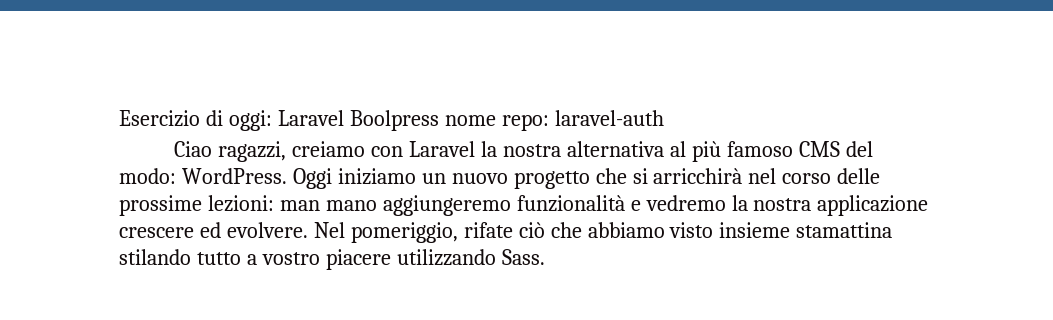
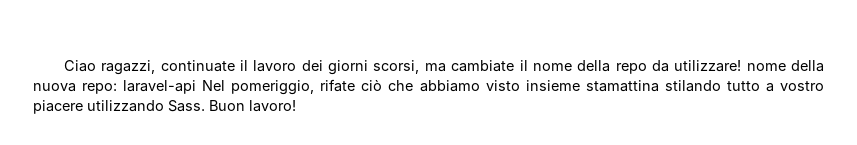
[119,110,664,131] [174,141,873,162] [119,168,881,189] [119,195,929,216] [119,222,308,238] Esercizio di oggi: Laravel Boolpress nome repo: laravel-auth // Ciao ragazzi, creiamo con Laravel la nostra alternativa al più famoso CMS del modo: WordPress. Oggi iniziamo un nuovo progetto che si arricchirà nel corso delle prossime lezioni: man mano aggiungeremo funzionalità e vedremo la nostra applicazione crescere ed evolvere. -> [63,60,824,75] [33,80,197,94] Ciao ragazzi, continuate il lavoro dei giorni scorsi, ma cambiate il nome della repo da utilizzare! nome della nuova repo: laravel-api
(545, 257) none -> [209,100,296,112] Buon lavoro!

